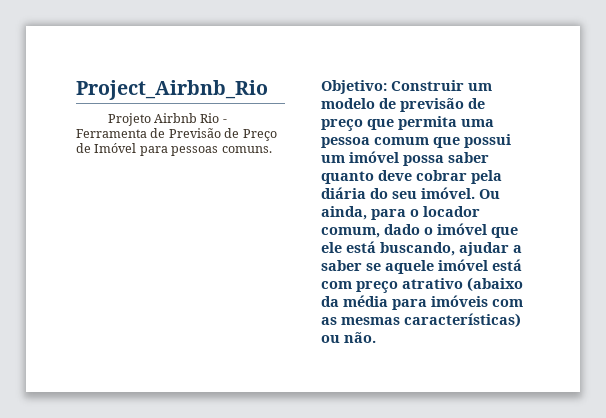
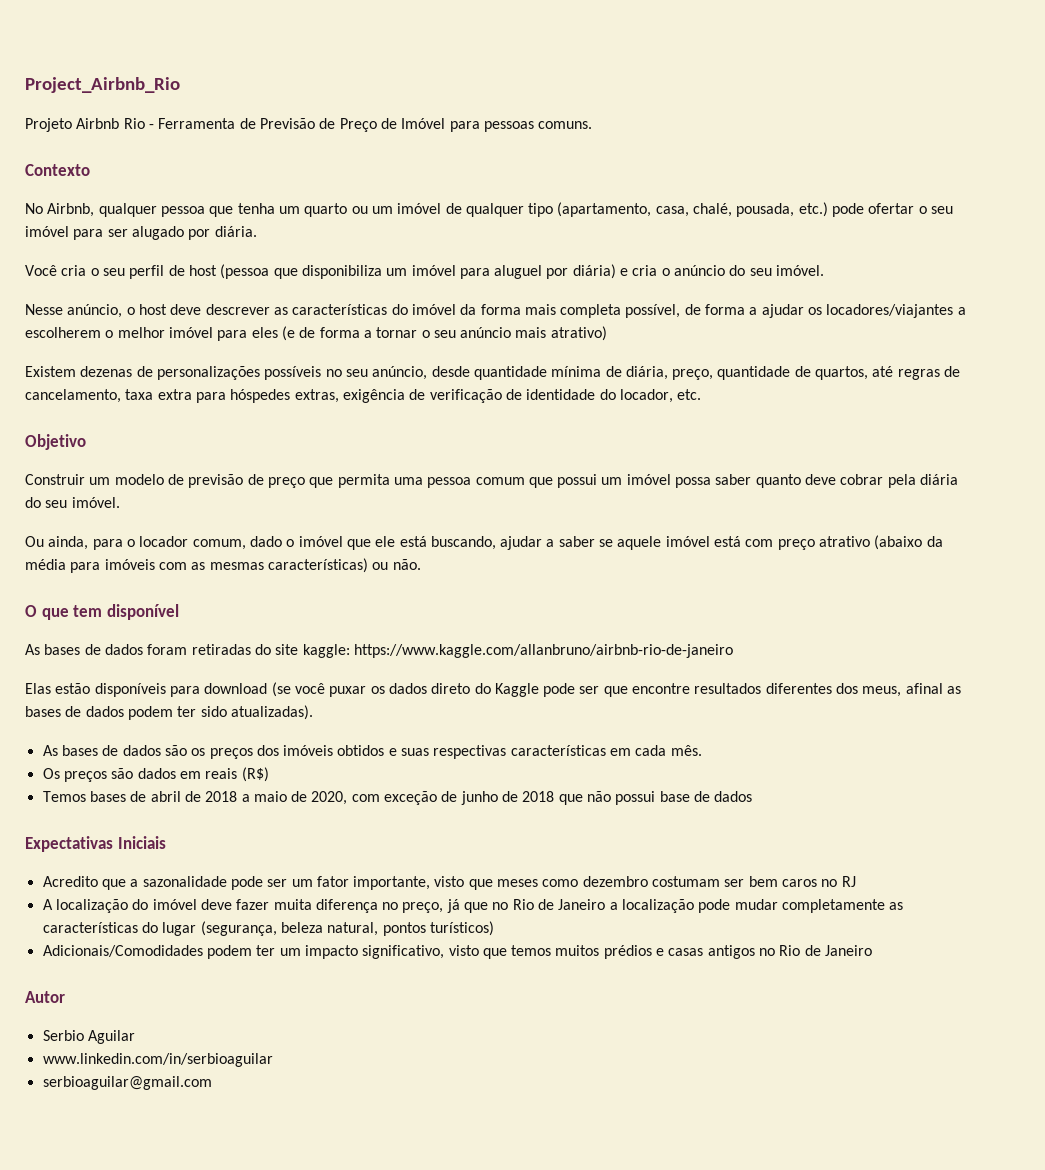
[321,80,387,94] Objetivo: -> [25,164,90,176] [25,202,954,217] [25,226,257,240] [25,264,825,279] [25,304,966,318] [25,326,607,341] [25,366,961,380] [25,389,702,403] [25,434,86,450] Contexto // No Airbnb, qualquer pessoa que tenha um quarto ou um imóvel de qualquer tipo (apartamento, casa, chalé, pousada, etc.) pode ofertar o seu imóvel para ser alugado por diária. // Você cria o seu perfil de host (pessoa que disponibiliza um imóvel para aluguel por diária) e cria o anúncio do seu imóvel. // Nesse anúncio, o host deve descrever as características do imóvel da forma mais completa possível, de forma a ajudar os locadores/viajantes a escolherem o melhor imóvel para eles (e de forma a tornar o seu anúncio mais atrativo) // Existem dezenas de personalizações possíveis no seu anúncio, desde quantidade mínima de diária, preço, quantidade de quartos, até regras de cancelamento, taxa extra para hóspedes extras, exigência de verificação de identidade do locador, etc. // Objetivo //
(475, 193) none -> (120, 502) //
(376, 337) none -> [25,604,179,620] [25,644,733,658] [25,682,962,697] [25,705,313,720] [42,745,702,759] [42,767,269,782] [42,791,753,805] [25,836,166,852] [42,876,856,890] [42,899,904,913] [42,921,494,936] [42,945,873,959] [25,991,65,1003] [42,1030,135,1044] [42,1053,273,1067] [42,1076,212,1090] // O que tem disponível // As bases de dados foram retiradas do site kaggle: https://www.kaggle.com/allanbruno/airbnb-rio-de-janeiro // Elas estão disponíveis para download (se você puxar os dados direto do Kaggle pode ser que encontre resultados diferentes dos meus, afinal as bases de dados podem ter sido atualizadas). // As bases de dados são os preços dos imóveis obtidos e suas respectivas características em cada mês. // Os preços são dados em reais (R$) // Temos bases de abril de 2018 a maio de 2020, com exceção de junho de 2018 que não possui base de dados // Expectativas Iniciais // Acredito que a sazonalidade pode ser um fator importante, visto que meses como dezembro costumam ser bem caros no RJ // A localização do imóvel deve fazer muita diferença no preço, já que no Rio de Janeiro a localização pode mudar completamente as características do lugar (segurança, beleza natural, pontos turísticos) // Adicionais/Comodidades podem ter um impacto significativo, visto que temos muitos prédios e casas antigos no Rio de Janeiro // Autor // Serbio Aguilar // www.linkedin.com/in/serbioaguilar // serbioaguilar@gmail.com

